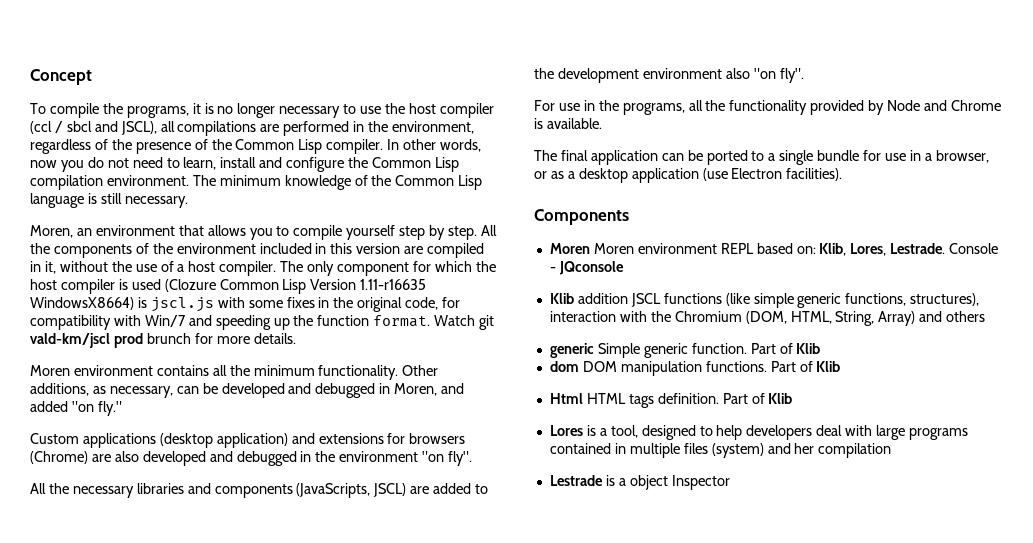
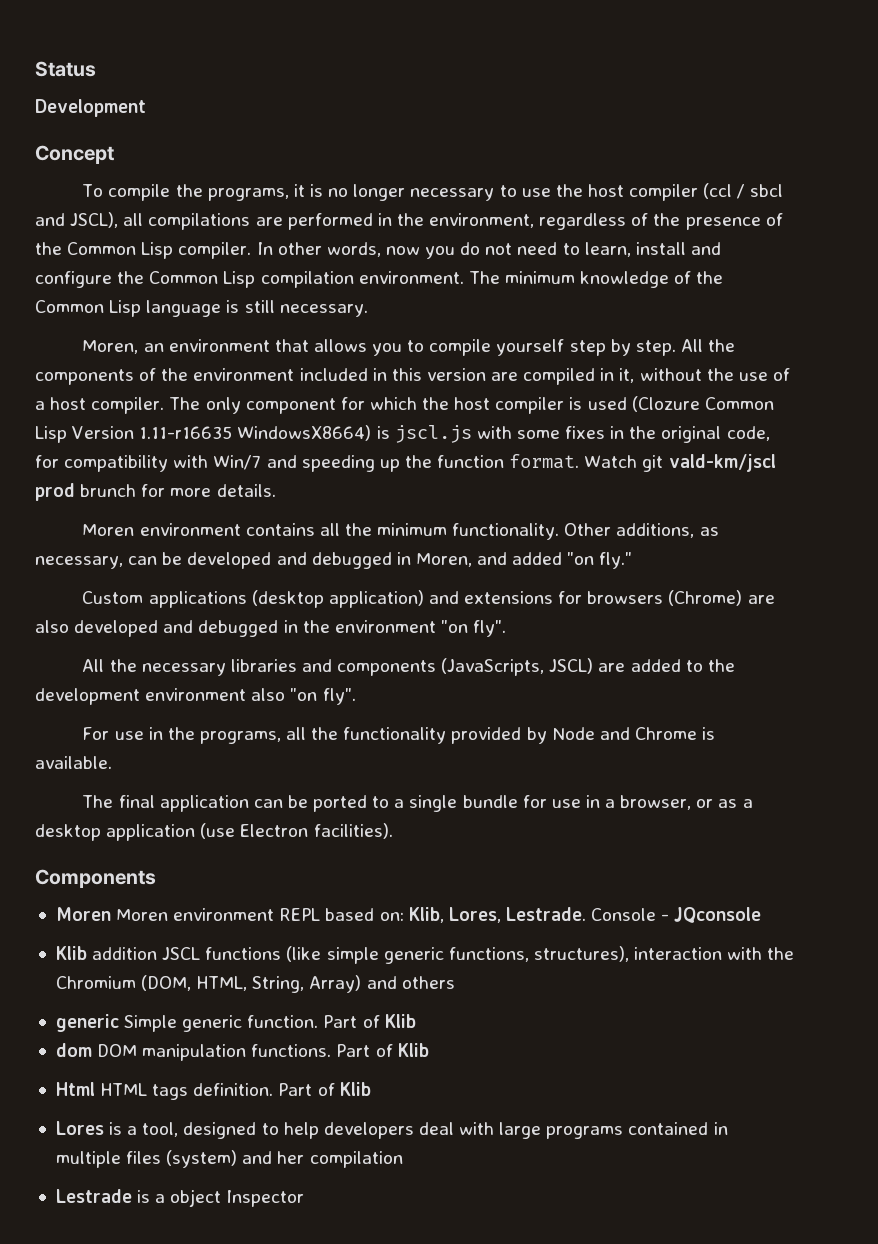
(30, 77) none -> [35,61,96,77] [35,99,146,117] Status // Development //

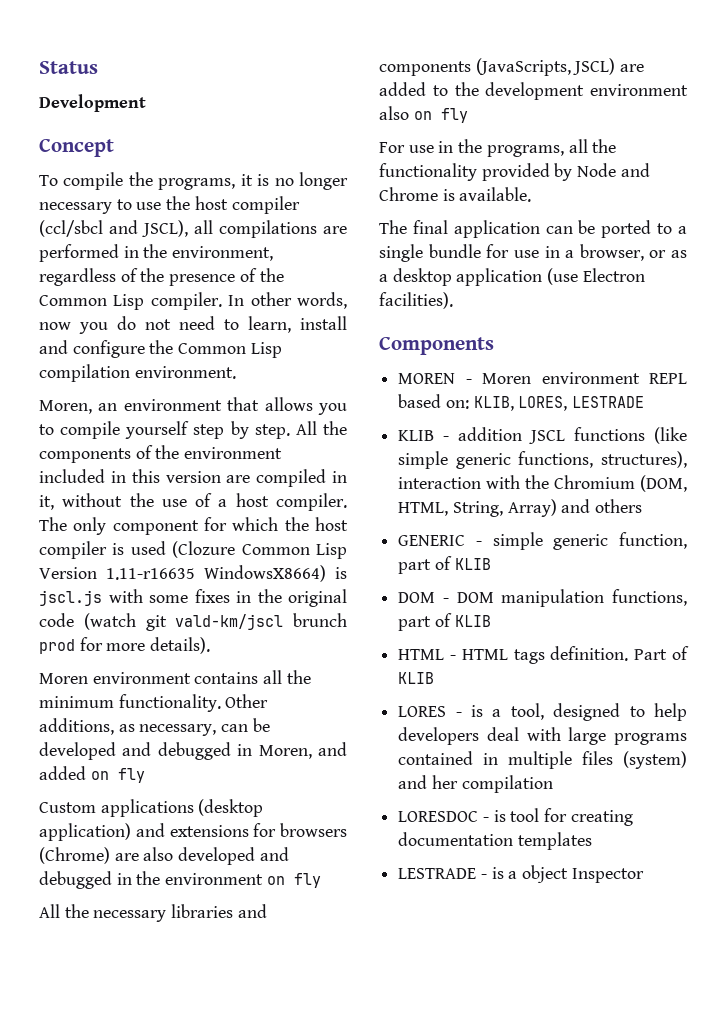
[703,183,784,199] (ccl / sbcl -> [39,220,103,237] (ccl/sbcl
[468,271,724,288] [35,300,368,317] The minimum knowledge of the Common Lisp language is still necessary. -> (236, 372) none
[726,426,770,441] [35,454,776,472] [35,483,137,501] code, for compatibility with Win/7 and speeding up the function format. Watch git vald-km/jscl prod brunch -> [39,613,347,631] [39,639,75,654] code (watch git vald-km/jscl brunch prod
[216,484,276,497] details. -> [150,637,211,654] details).
[567,552,633,569] "on fly." -> [90,768,145,783] on fly
[440,620,507,637] "on fly". -> [266,873,321,888] on fly
[290,688,356,705] "on fly". -> [413,108,468,123] on fly
[55,907,111,921] Moren -> [398,373,472,384] MOREN -
[408,907,762,923] [55,946,87,960] Klib, Lores, Lestrade. Console - JQconsole // Klib -> [473,396,645,411] [398,430,450,441] KLIB, LORES, LESTRADE // KLIB -
[55,1014,416,1032] [55,1043,429,1061] [55,1082,95,1096] generic Simple generic function. Part of Klib // dom DOM manipulation functions. Part of Klib // Html -> [398,532,687,550] [398,556,491,574] [398,589,687,607] [398,613,491,631] [398,649,457,660] GENERIC - simple generic function, part of KLIB // DOM - DOM manipulation functions, part of KLIB // HTML -
[339,1082,371,1096] [55,1121,104,1135] Klib // Lores -> [398,672,435,684] [398,706,462,717] KLIB // LORES -
[55,1189,132,1203] Lestrade -> [398,808,633,826] [398,832,592,850] [398,868,487,879] LORESDOC - is tool for creating documentation templates // LESTRADE -

